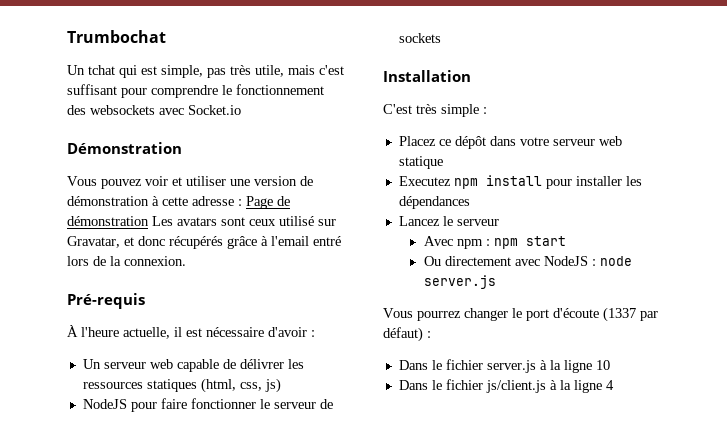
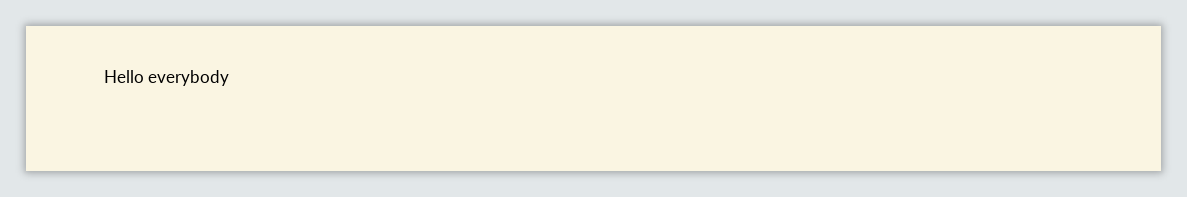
[67,30,166,43] [67,65,344,78] [67,84,324,98] [67,105,241,115] [67,142,182,154] [67,176,313,189] [67,196,290,209] [67,216,336,226] [67,236,341,249] [67,256,186,266] [67,293,145,309] [67,325,315,339] [82,359,304,372] [82,378,281,393] [82,398,333,412] [398,33,441,43] [383,70,471,82] [383,104,487,117] [398,136,622,149] [398,156,443,169] [398,175,642,189] [398,196,470,209] [398,216,499,226] [423,236,566,249] [423,256,632,266] [423,275,496,289] [383,307,658,322] [383,327,431,342] [398,359,610,373] [398,379,614,393] Trumbochat // Un tchat qui est simple, pas très utile, mais c'est suffisant pour comprendre le fonctionnement des websockets avec Socket.io // Démonstration // Vous pouvez voir et utiliser une version de démonstration à cette adresse : Page de démonstration Les avatars sont ceux utilisé sur Gravatar, et donc récupérés grâce à l'email entré lors de la connexion. // Pré-requis // À l'heure actuelle, il est nécessaire d'avoir : // Un serveur web capable de délivrer les ressources statiques (html, css, js) // NodeJS pour faire fonctionner le serveur de sockets // Installation // C'est très simple : // Placez ce dépôt dans votre serveur web statique // Executez npm install pour installer les dépendances // Lancez le serveur // Avec npm : npm start // Ou directement avec NodeJS : node server.js // Vous pourrez changer le port d'écoute (1337 par défaut) : // Dans le fichier server.js à la ligne 10 // Dans le fichier js/client.js à la ligne 4 -> [104,70,230,86] Hello everybody

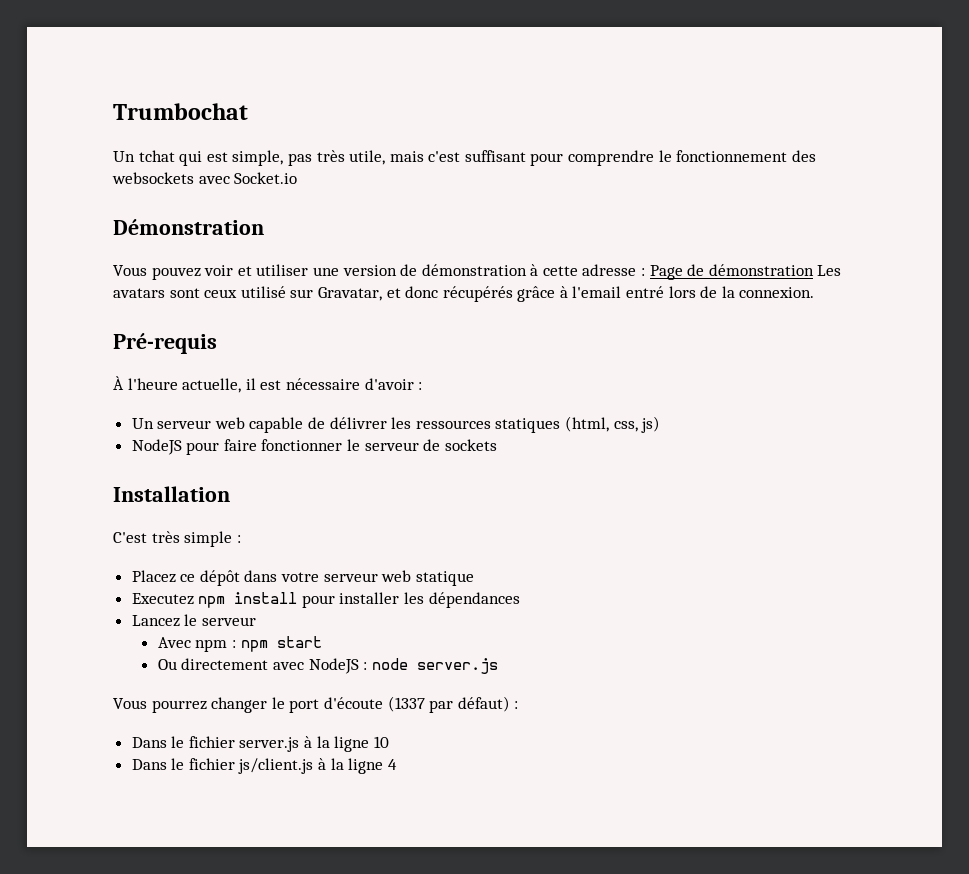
[104,70,230,86] Hello everybody -> [113,103,248,120] [113,150,816,166] [112,172,298,184] [113,219,264,235] [113,264,842,280] [113,286,815,302] [113,333,217,354] [113,376,423,393] [131,416,661,433] [131,439,497,455] [113,486,230,502] [113,531,241,547] [131,570,474,586] [131,592,520,608] [131,614,256,627] [157,636,322,652] [157,658,498,674] [113,696,519,713] [131,736,389,752] [131,758,397,774] Trumbochat // Un tchat qui est simple, pas très utile, mais c'est suffisant pour comprendre le fonctionnement des websockets avec Socket.io // Démonstration // Vous pouvez voir et utiliser une version de démonstration à cette adresse : Page de démonstration Les avatars sont ceux utilisé sur Gravatar, et donc récupérés grâce à l'email entré lors de la connexion. // Pré-requis // À l'heure actuelle, il est nécessaire d'avoir : // Un serveur web capable de délivrer les ressources statiques (html, css, js) // NodeJS pour faire fonctionner le serveur de sockets // Installation // C'est très simple : // Placez ce dépôt dans votre serveur web statique // Executez npm install pour installer les dépendances // Lancez le serveur // Avec npm : npm start // Ou directement avec NodeJS : node server.js // Vous pourrez changer le port d'écoute (1337 par défaut) : // Dans le fichier server.js à la ligne 10 // Dans le fichier js/client.js à la ligne 4

